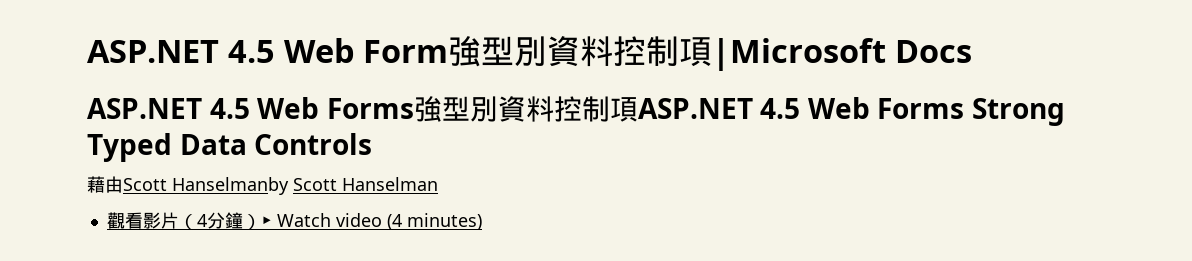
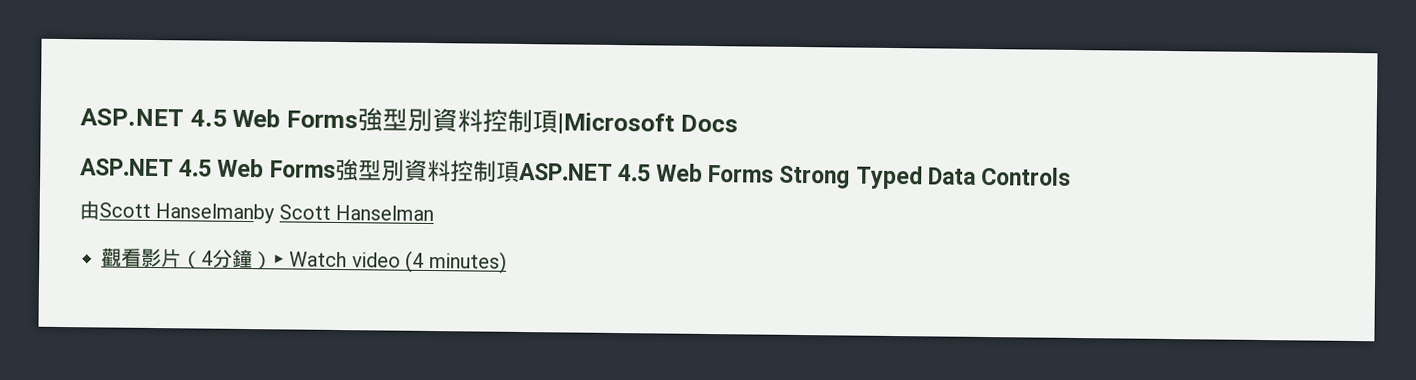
[87,38,449,63] ASP.NET 4.5 Web Form -> [80,108,358,129] ASP.NET 4.5 Web Forms
[87,176,105,193] 藉 -> (1072, 176) none

